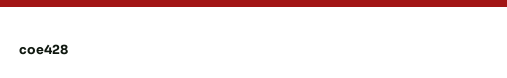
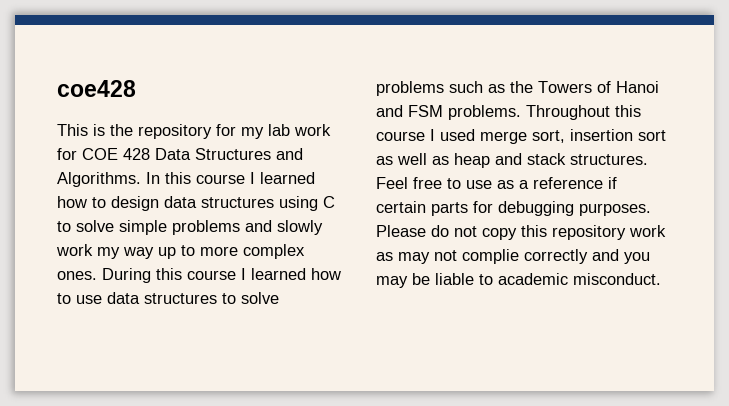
(68, 49) none -> [57,124,331,139] [57,148,303,160] [57,172,315,187] [57,196,335,211] [57,220,323,235] [56,244,305,259] [57,268,341,283] [57,292,279,304] [376,81,659,96] [376,105,641,120] [376,129,666,144] [376,153,648,168] [376,177,617,189] [376,201,651,216] [376,225,666,240] [376,249,650,264] [376,273,661,288] // This is the repository for my lab work for COE 428 Data Structures and Algorithms. In this course I learned how to design data structures using C to solve simple problems and slowly work my way up to more complex ones. During this course I learned how to use data structures to solve problems such as the Towers of Hanoi and FSM problems. Throughout this course I used merge sort, insertion sort as well as heap and stack structures. Feel free to use as a reference if certain parts for debugging purposes. Please do not copy this repository work as may not complie correctly and you may be liable to academic misconduct.

